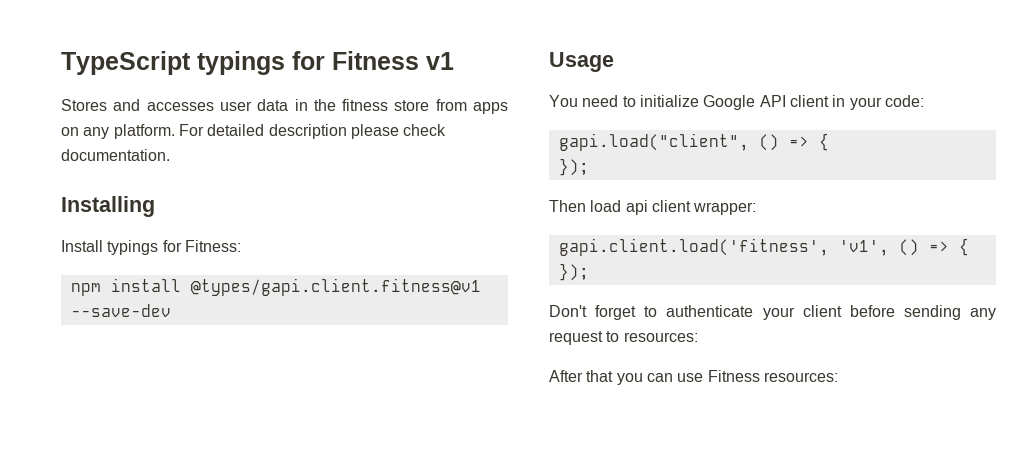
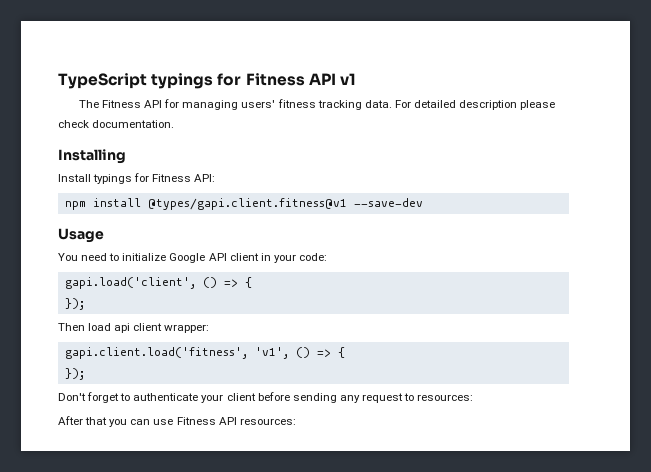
(419, 60) none -> [308,73,336,85] API
[61,99,509,114] [61,124,175,139] Stores and accesses user data in the fitness store from apps on any platform. -> [78,99,392,110] The Fitness API for managing users' fitness tracking data.
[184,240,241,252] Fitness: -> [152,174,216,182] Fitness API:
[558,133,749,151] gapi.load("client", -> [64,277,196,289] gapi.load('client',
(760, 376) none -> [218,417,237,425] API

